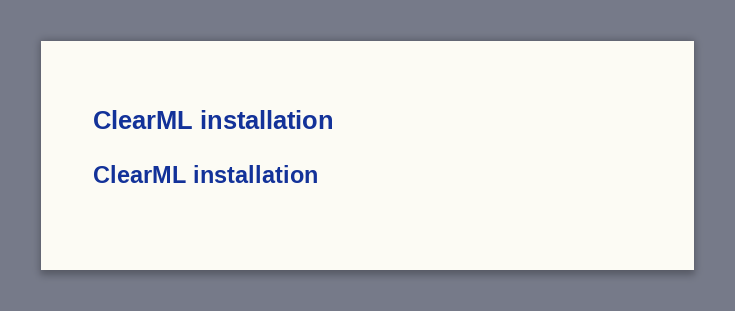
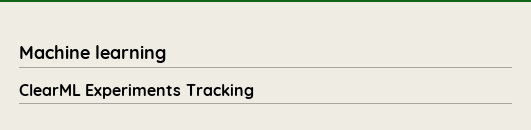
[93,110,334,129] [93,165,318,183] ClearML installation // ClearML installation -> [19,45,166,63] [19,84,254,99] Machine learning // ClearML Experiments Tracking

